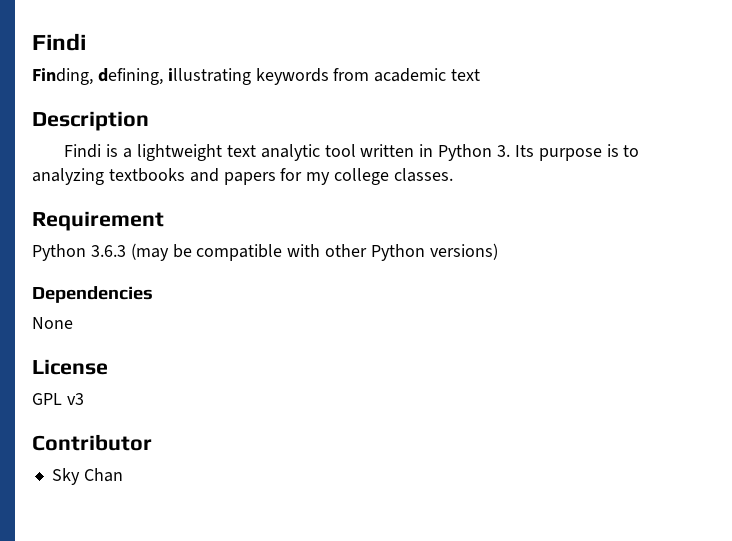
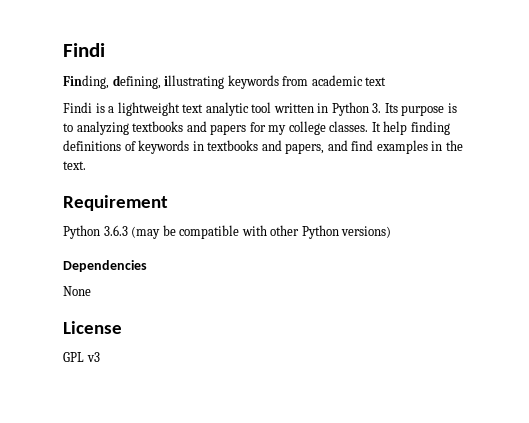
[32,111,149,131] // Description -> (387, 81) none
(454, 175) none -> [371,121,450,135] [63,140,463,154] [63,161,86,170] It help finding definitions of keywords in textbooks and papers, and find examples in the text.
[32,434,152,451] [51,468,123,485] // Contributor // Sky Chan -> (100, 357) none

